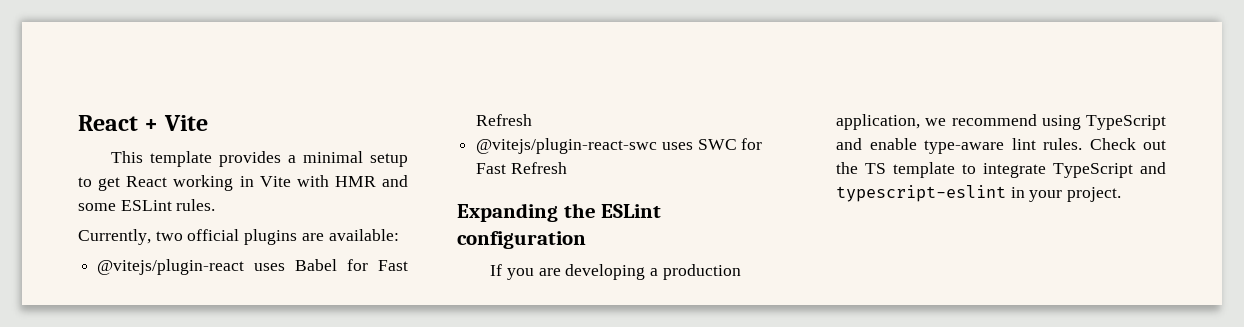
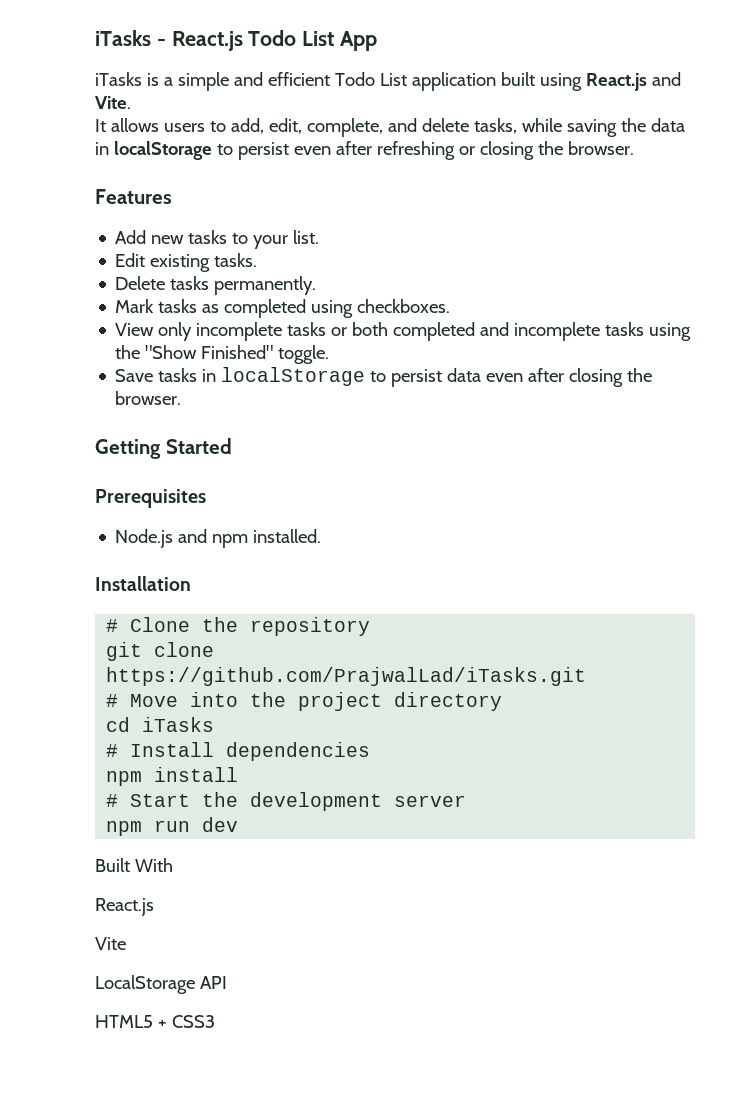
[78,115,208,131] [111,151,408,167] [78,175,408,191] [78,199,216,211] [78,229,399,245] [97,259,408,275] [476,114,533,126] [476,138,763,154] [476,162,567,174] [457,203,662,222] [457,231,586,249] [490,264,741,280] [836,114,1166,130] [836,138,1166,154] [836,162,1166,178] [836,185,1122,202] React + Vite // This template provides a minimal setup to get React working in Vite with HMR and some ESLint rules. // Currently, two official plugins are available: // @vitejs/plugin-react uses Babel for Fast Refresh // @vitejs/plugin-react-swc uses SWC for Fast Refresh // Expanding the ESLint configuration // If you are developing a production application, we recommend using TypeScript and enable type-aware lint rules. Check out the TS template to integrate TypeScript and typescript-eslint in your project. -> [95,30,377,51] [95,72,681,91] [95,96,131,109] [95,118,685,137] [95,141,634,160] [95,189,172,204] [115,230,320,249] [115,253,258,272] [115,276,317,295] [115,299,451,318] [115,322,692,341] [115,345,330,364] [115,367,653,387] [115,391,182,405] [95,438,232,459] [95,489,206,508] [115,529,322,548] [95,576,191,591] [106,617,371,636] [106,642,215,661] [106,667,587,686] [106,692,503,711] [106,717,215,732] [106,742,371,761] [106,767,239,786] [106,792,467,811] [106,817,239,836] [95,858,173,872] [95,898,154,916] [95,937,126,950] [95,975,227,994] [95,1015,215,1028] iTasks - React.js Todo List App // iTasks is a simple and efficient Todo List application built using React.js and Vite. // It allows users to add, edit, complete, and delete tasks, while saving the data in localStorage to persist even after refreshing or closing the browser. // Features // Add new tasks to your list. // Edit existing tasks. // Delete tasks permanently. // Mark tasks as completed using checkboxes. // View only incomplete tasks or both completed and incomplete tasks using the "Show Finished" toggle. // Save tasks in localStorage to persist data even after closing the browser. // Getting Started // Prerequisites // Node.js and npm installed. // Installation // # Clone the repository // git clone https://github.com/PrajwalLad/iTasks.git // # Move into the project directory // cd iTasks // # Install dependencies // npm install // # Start the development server // npm run dev // Built With // React.js // Vite // LocalStorage API // HTML5 + CSS3

